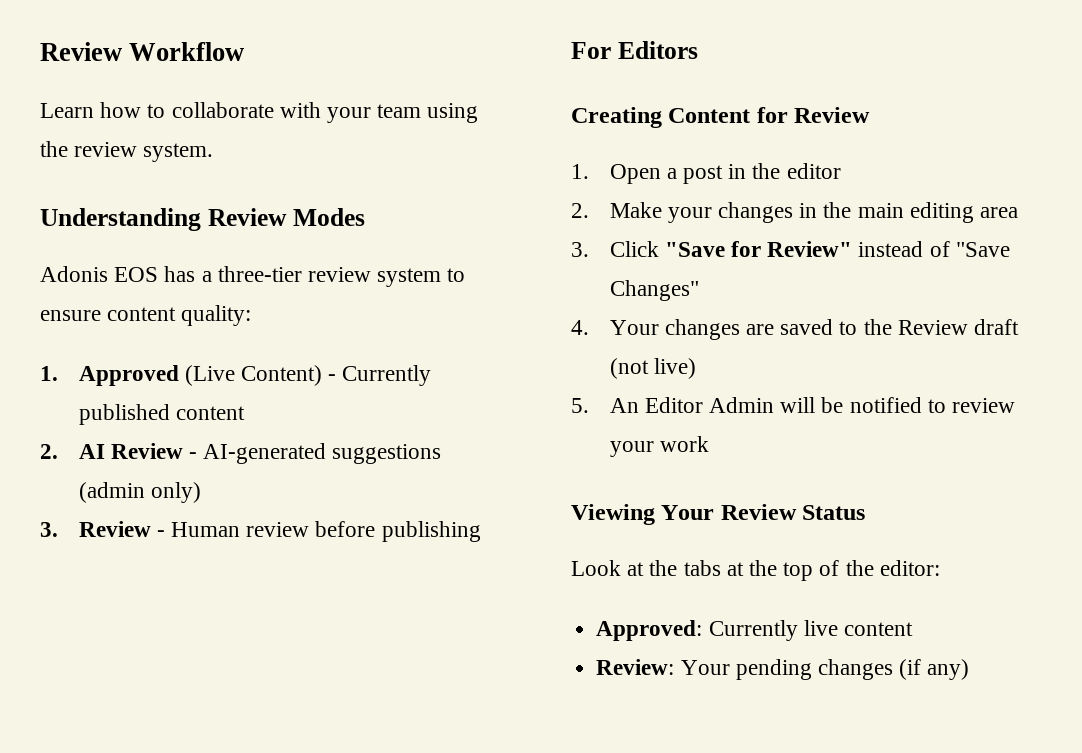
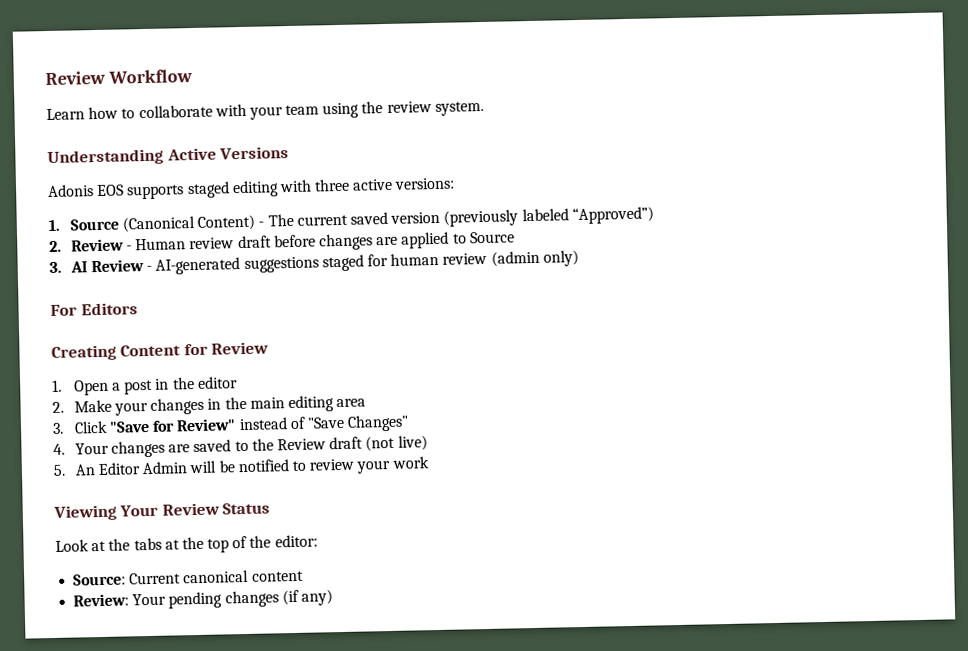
[207,208,365,226] Review Modes -> [166,146,290,161] Active Versions
[164,266,466,287] [40,305,252,326] [40,365,432,386] [78,404,245,425] [40,444,58,459] has a three-tier review system to ensure content quality: // 1. Approved (Live Content) - Currently published content // 2. -> [127,177,456,200] [48,206,654,233] [49,231,515,253] [49,261,62,274] supports staged editing with three active versions: // 1. Source (Canonical Content) - The current saved version (previously labeled “Approved”) // 2. Review - Human review draft before changes are applied to Source // 3.
[78,482,201,503] [40,521,481,542] (admin only) // 3. Review - Human review before publishing -> [321,250,579,272] staged for human review (admin only)
[596,620,838,641] Approved: Currently live -> [73,569,250,586] Source: Current canonical

